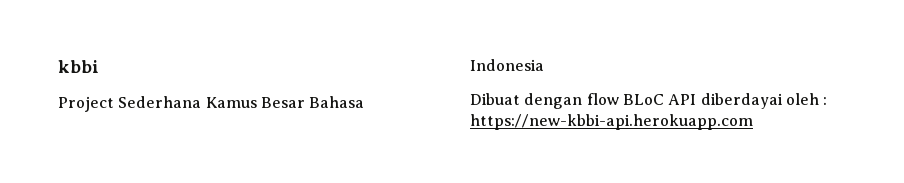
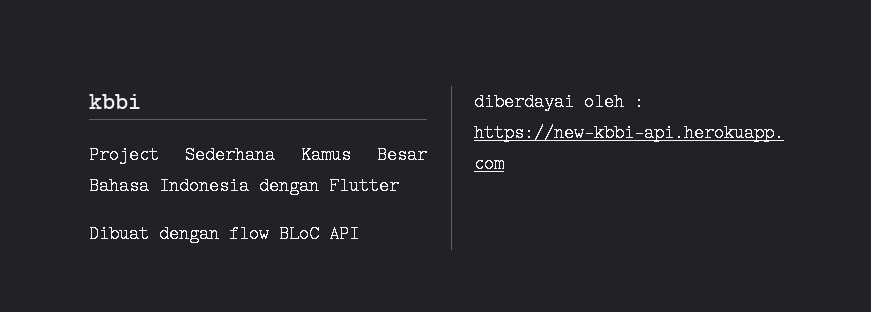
(544, 65) none -> [259,177,399,195] dengan Flutter

